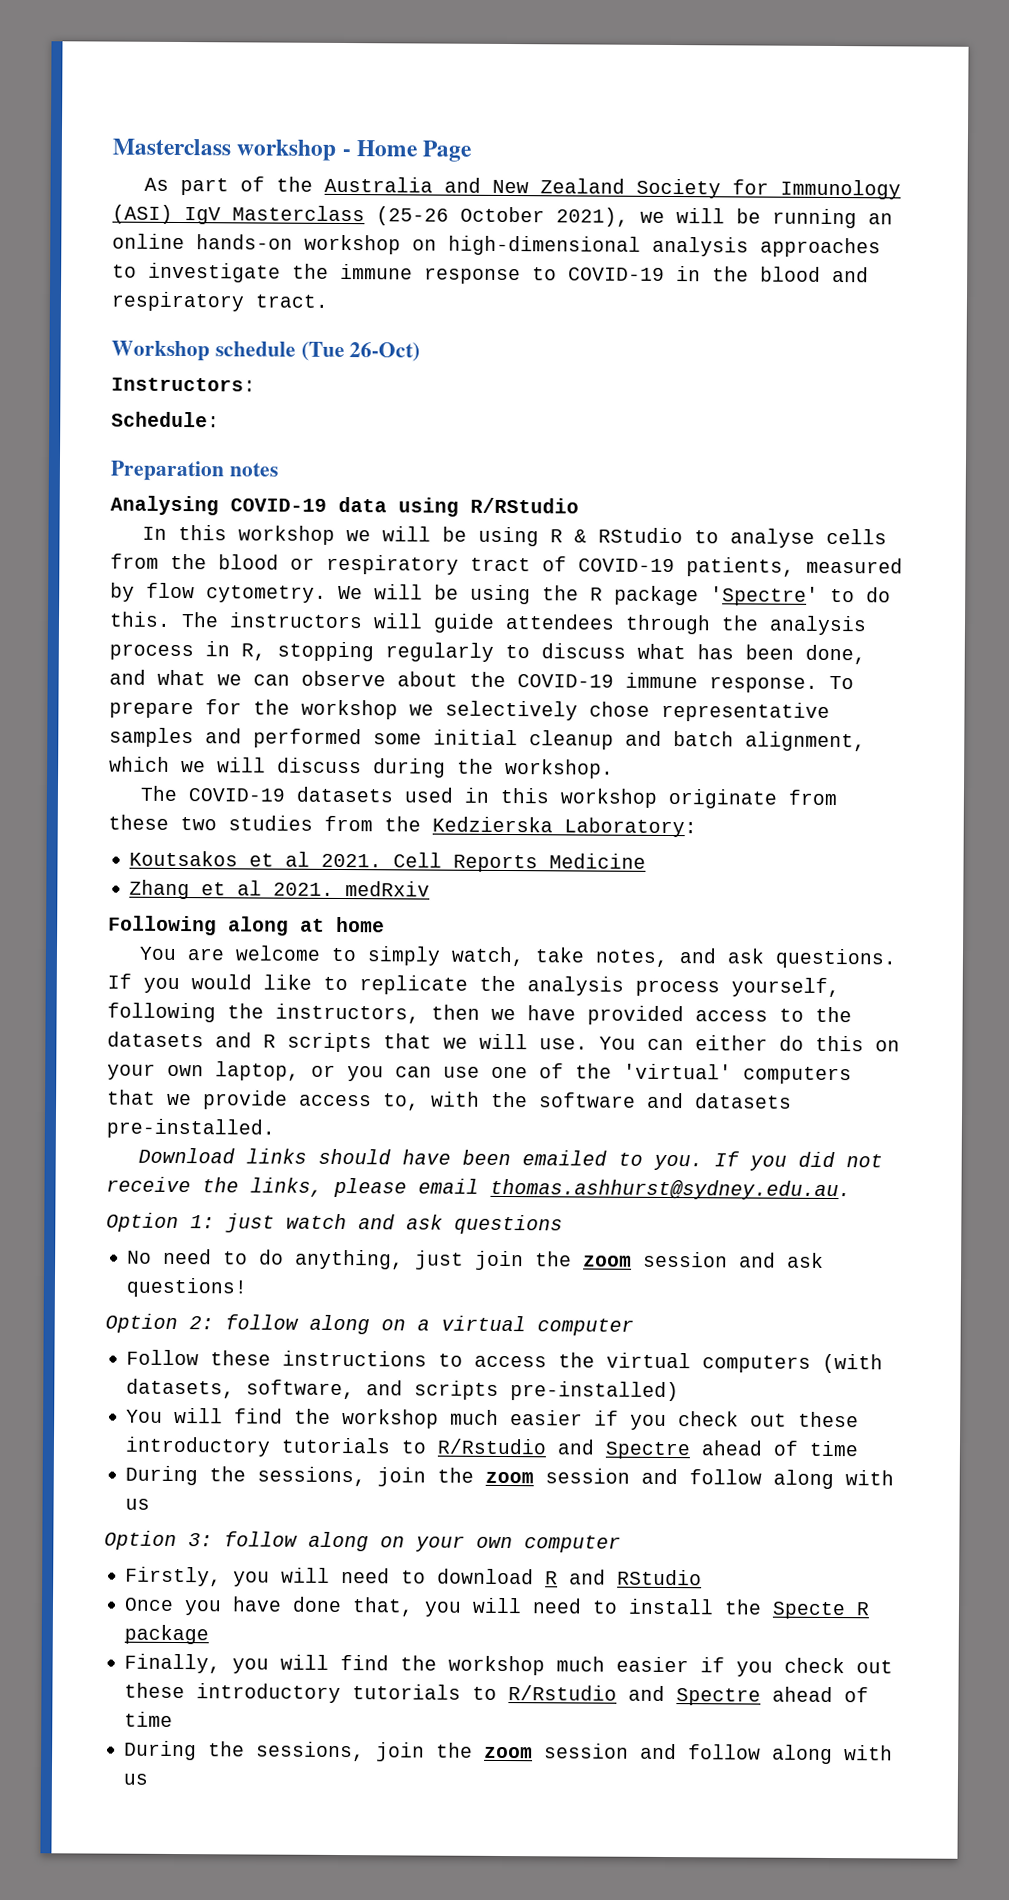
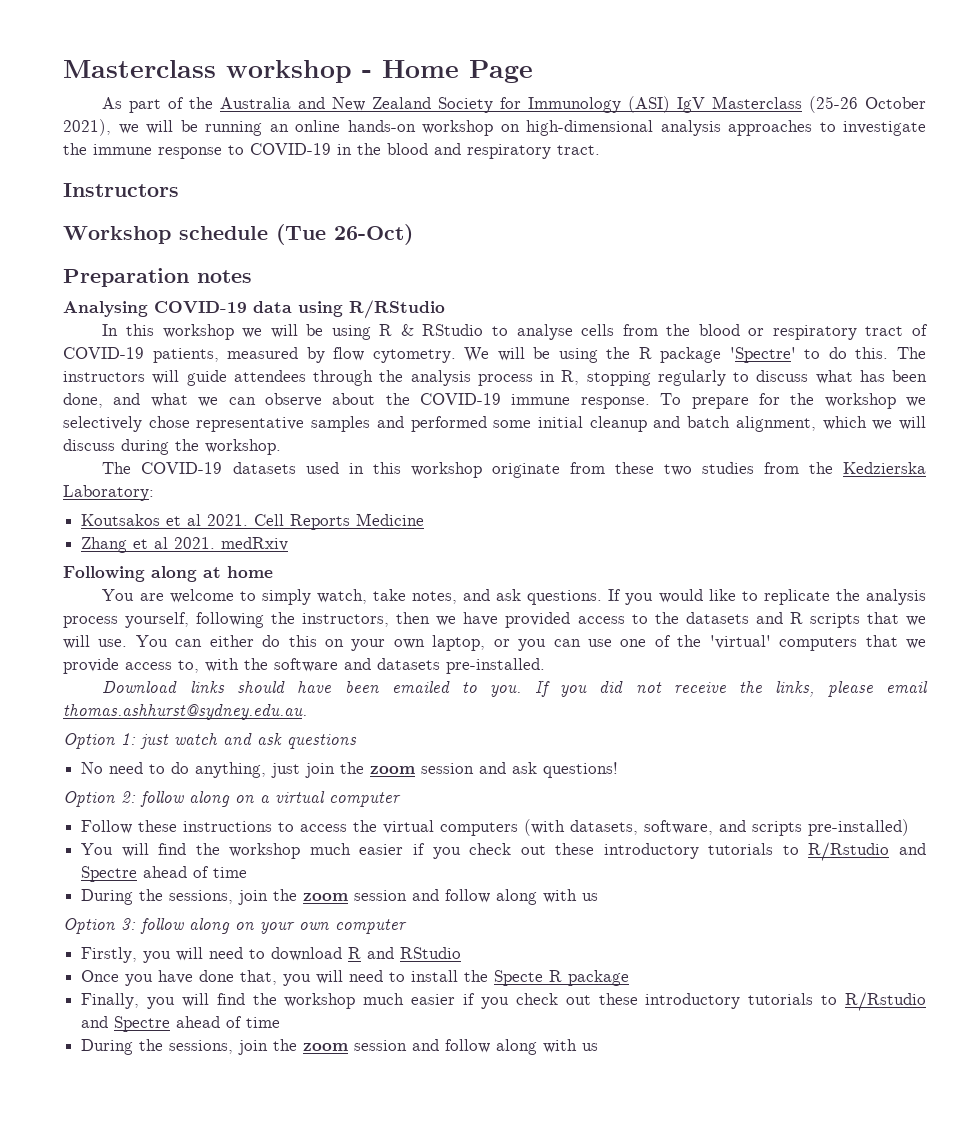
(328, 301) none -> [63,183,179,197] // Instructors
[111,377,256,392] [111,411,220,428] // Instructors: // Schedule: -> (413, 234) none

